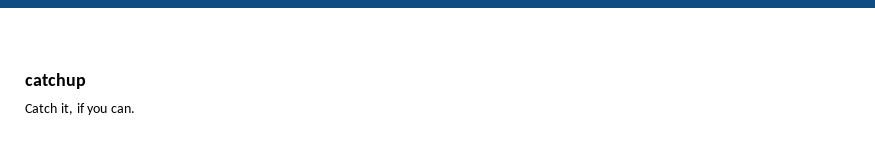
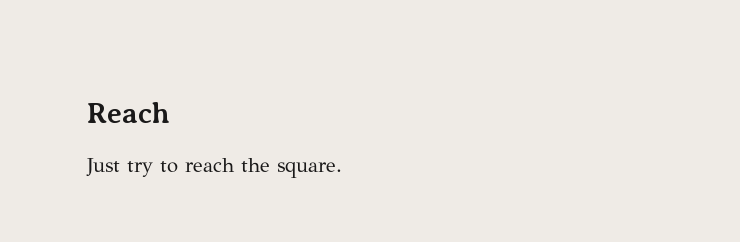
[25,73,86,89] [25,103,136,115] catchup // Catch it, if you can. -> [87,102,170,123] [86,158,342,178] Reach // Just try to reach the square.

